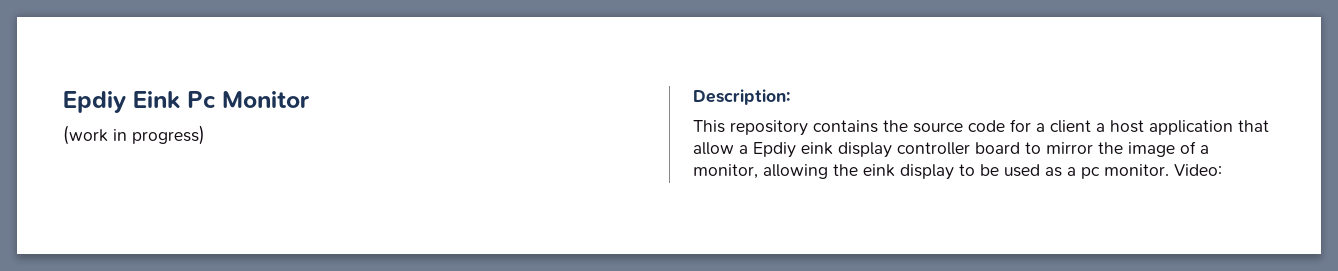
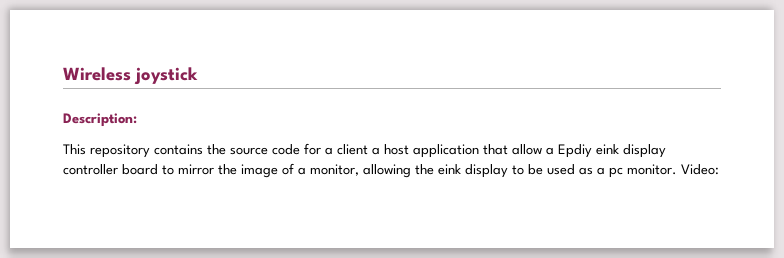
[63,91,310,113] [63,125,205,145] Epdiy Eink Pc Monitor // (work in progress) -> [63,67,198,85] Wireless joystick

